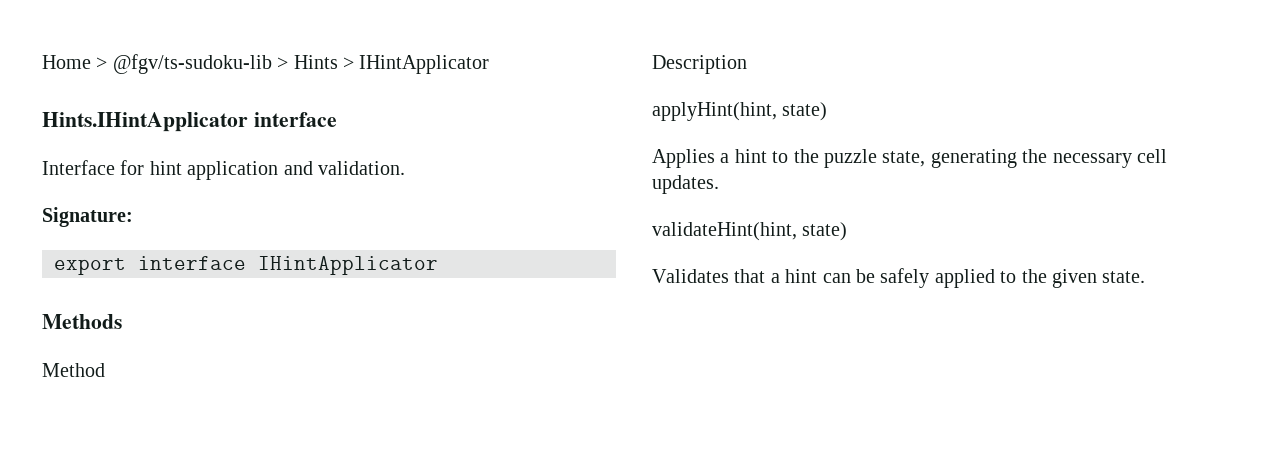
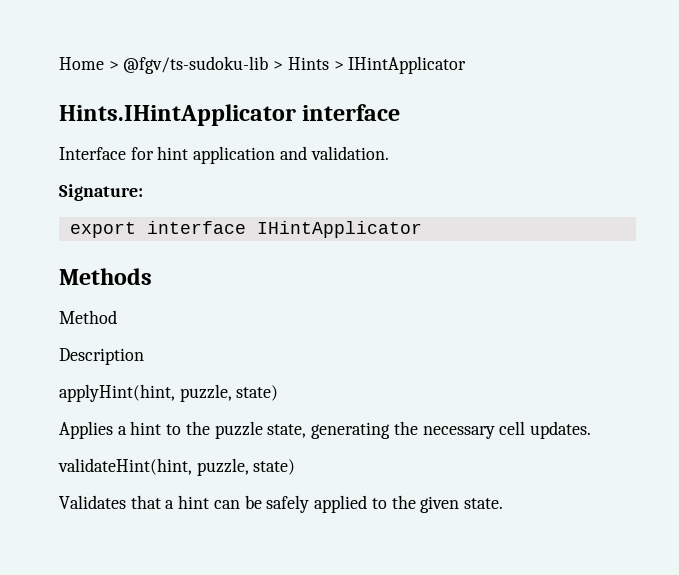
(777, 111) none -> [179,384,232,402] puzzle,
(797, 231) none -> [196,458,249,476] puzzle,

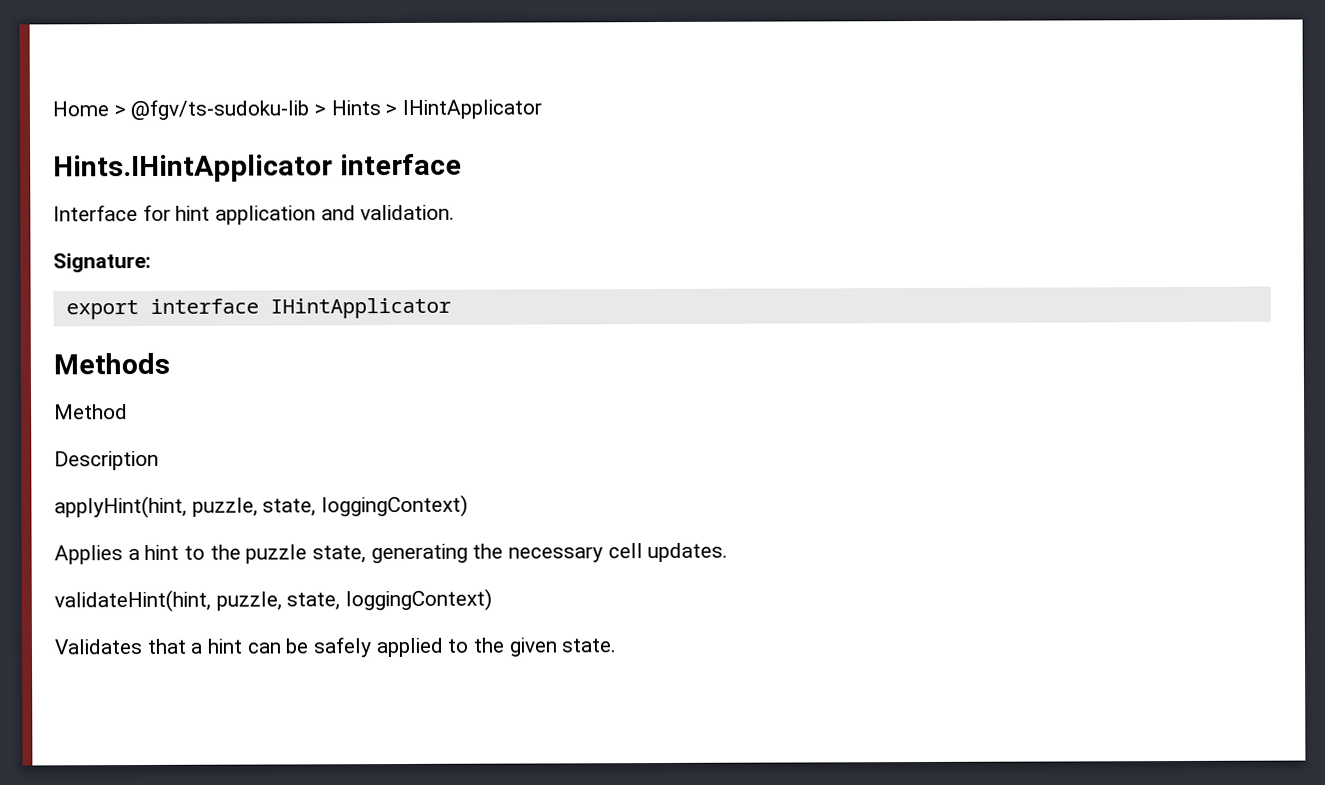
[236,385,279,401] state) -> [262,494,469,518] state, loggingContext)
[253,459,296,475] state) -> [286,588,493,612] state, loggingContext)

